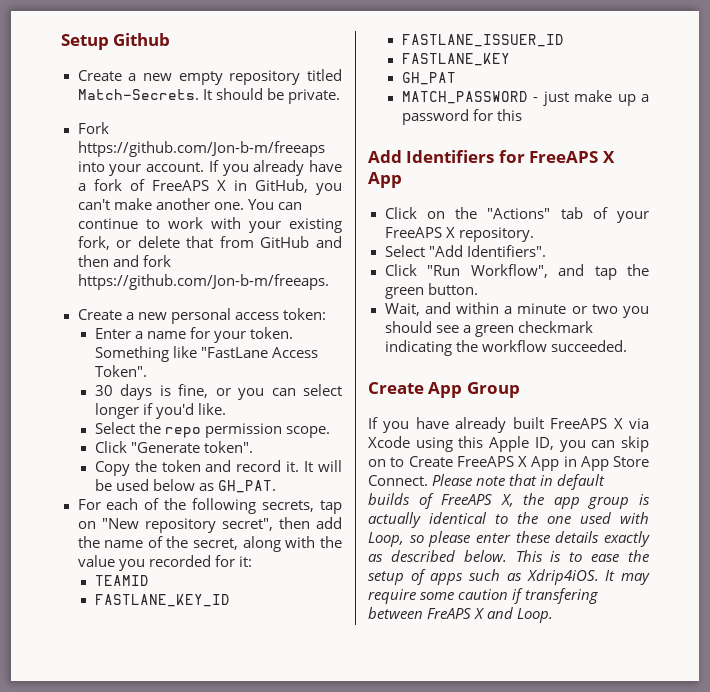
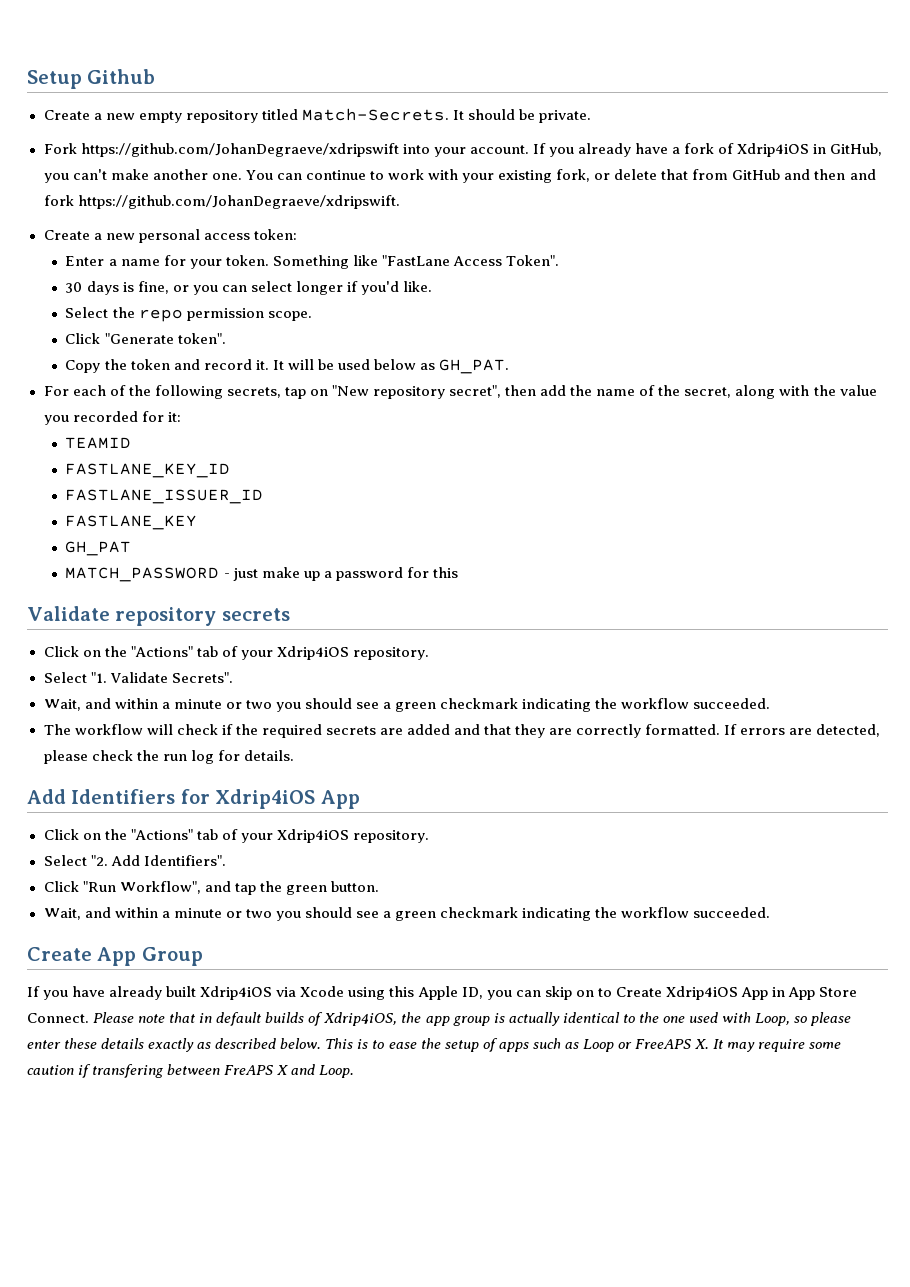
[77,141,325,157] https://github.com/Jon-b-m/freeaps -> [80,143,399,157] https://github.com/JohanDegraeve/xdripswift
[151,180,226,191] FreeAPS X -> [737,143,810,157] Xdrip4iOS
[77,274,329,290] https://github.com/Jon-b-m/freeaps. -> [77,195,400,209] https://github.com/JohanDegraeve/xdripswift.
(522, 115) none -> [27,606,290,626] [43,646,429,660] [43,672,233,683] [43,698,771,712] [43,724,881,738] [43,750,294,764] // Validate repository secrets // Click on the "Actions" tab of your Xdrip4iOS repository. // Select "1. Validate Secrets". // Wait, and within a minute or two you should see a green checkmark indicating the workflow succeeded. // The workflow will check if the required secrets are added and that they are correctly formatted. If errors are detected, please check the run log for details.
[529,151,615,163] FreeAPS X -> [215,789,316,809] Xdrip4iOS
[384,227,534,242] [384,245,463,257] FreeAPS X repository. // Select "Add -> [276,829,429,843] [43,855,140,866] Xdrip4iOS repository. // Select "2. Add
[550,418,623,429] FreeAPS X -> [200,986,273,1000] Xdrip4iOS
[456,456,527,467] FreeAPS X -> [665,986,738,1000] Xdrip4iOS
[441,494,514,507] FreeAPS X, -> [324,1012,398,1026] Xdrip4iOS,
[526,569,599,585] Xdrip4iOS. -> [582,1039,709,1052] Loop or FreeAPS X.

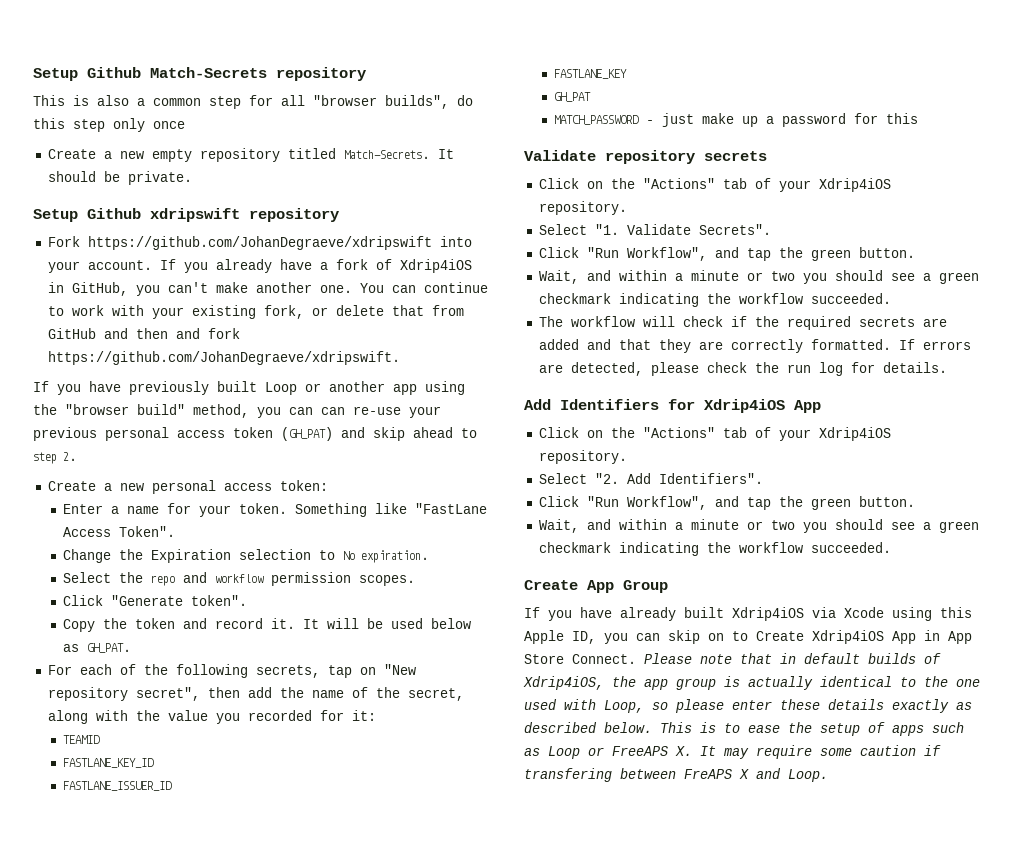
[27,69,156,89] Setup Github -> [33,67,366,81] [33,95,473,109] [33,118,185,132] Setup Github Match-Secrets repository // This is also a common step for all "browser builds", do this step only once
(591, 116) none -> [33,208,339,222] // Setup Github xdripswift repository
(400, 202) none -> [33,381,465,395] [33,404,441,418] [33,427,477,441] [33,452,77,464] // If you have previously built Loop or another app using the "browser build" method, you can can re-use your previous personal access token (GH_PAT) and skip ahead to step 2.
[65,281,433,295] 30 days is fine, or you can select longer if you'd like. -> [62,549,429,563] Change the Expiration selection to No expiration.
[186,308,312,321] permission scope. -> [182,572,415,586] and workflow permission scopes.
(233, 677) none -> [538,247,915,261] // Click "Run Workflow", and tap the green button.

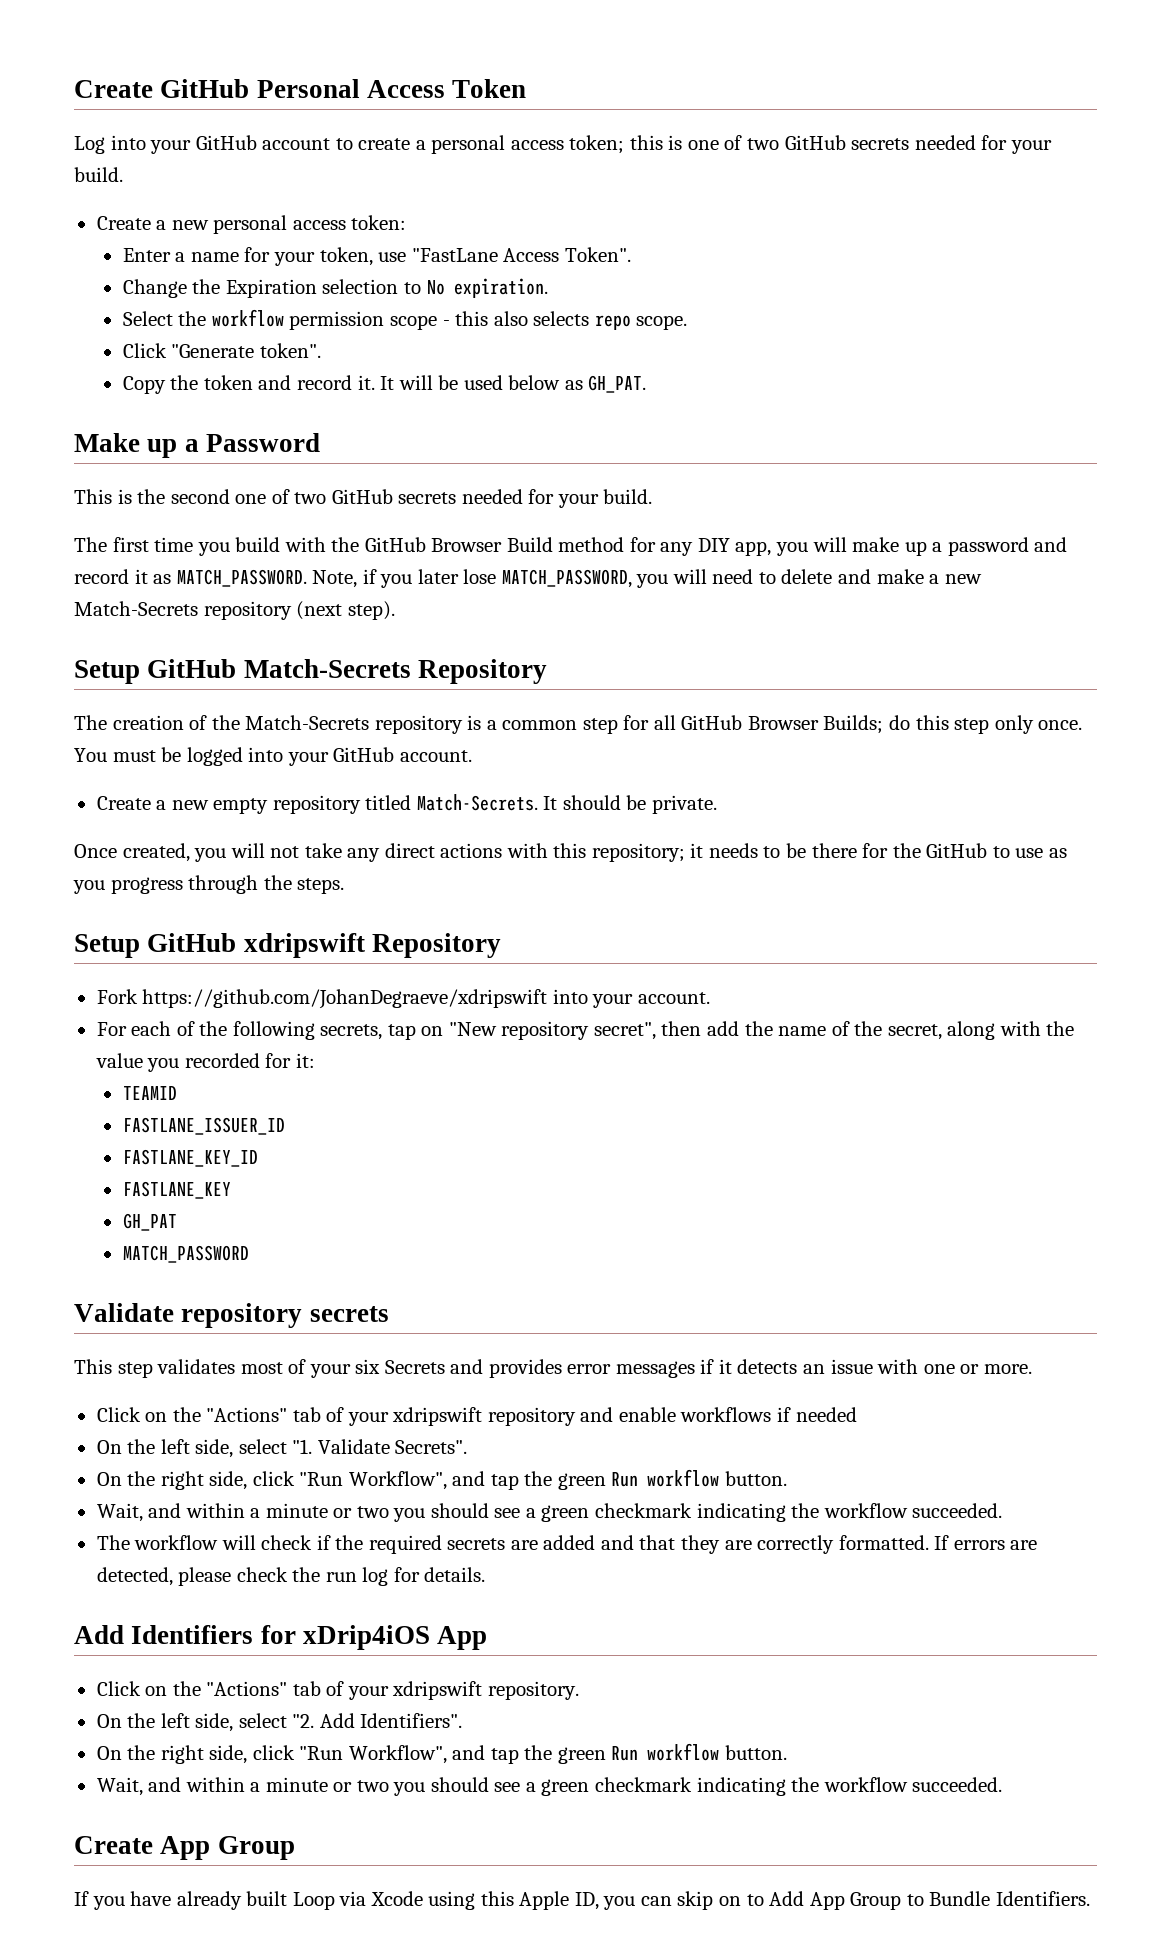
[33,67,366,81] [33,95,473,109] [33,118,185,132] [47,148,454,162] [47,171,192,185] [33,208,339,222] [47,236,472,250] [47,259,472,273] [47,282,488,296] [47,305,464,319] [47,328,240,339] [47,351,400,365] [33,381,465,395] [33,404,441,418] [33,427,477,441] [33,452,77,464] Setup Github Match-Secrets repository // This is also a common step for all "browser builds", do this step only once // Create a new empty repository titled Match-Secrets. It should be private. // Setup Github xdripswift repository // Fork https://github.com/JohanDegraeve/xdripswift into your account. If you already have a fork of Xdrip4iOS in GitHub, you can't make another one. You can continue to work with your existing fork, or delete that from GitHub and then and fork https://github.com/JohanDegraeve/xdripswift. // If you have previously built Loop or another app using the "browser build" method, you can can re-use your previous personal access token (GH_PAT) and skip ahead to step 2. -> [74,79,527,98] [74,135,1052,154] [74,167,123,182] Create GitHub Personal Access Token // Log into your GitHub account to create a personal access token; this is one of two GitHub secrets needed for your build.
[238,503,407,517] token. Something like -> [319,247,407,266] token, use
[150,572,415,586] repo and workflow permission scopes. -> [211,309,688,330] workflow permission scope - this also selects repo scope.
(131, 648) none -> [74,433,320,458] [74,489,653,508] [74,537,1068,556] [74,569,982,588] [74,601,395,620] [74,659,547,684] [74,715,1083,734] [74,747,472,766] [96,794,717,814] [74,843,1067,862] [73,875,345,894] [74,933,501,958] [96,989,710,1009] // Make up a Password // This is the second one of two GitHub secrets needed for your build. // The first time you build with the GitHub Browser Build method for any DIY app, you will make up a password and record it as MATCH_PASSWORD. Note, if you later lose MATCH_PASSWORD, you will need to delete and make a new Match-Secrets repository (next step). // Setup GitHub Match-Secrets Repository // The creation of the Match-Secrets repository is a common step for all GitHub Browser Builds; do this step only once. You must be logged into your GitHub account. // Create a new empty repository titled Match-Secrets. It should be private. // Once created, you will not take any direct actions with this repository; it needs to be there for the GitHub to use as you progress through the steps. // Setup GitHub xdripswift Repository // Fork https://github.com/JohanDegraeve/xdripswift into your account.
(100, 739) none -> [122,1117,285,1135] // FASTLANE_ISSUER_ID
[62,781,172,791] // FASTLANE_ISSUER_ID -> (258, 1158) none
[645,113,918,127] [524,150,767,164] [538,178,891,192] [538,201,627,215] [538,224,771,235] [538,247,851,261] - just make up a password for this // Validate repository secrets // Click on the "Actions" tab of your Xdrip4iOS repository. // Select "1. Validate Secrets". // Click "Run Workflow", and tap the green -> [74,1303,389,1328] [74,1359,1032,1378] [96,1407,857,1426] [96,1439,468,1458] [96,1469,720,1490] // Validate repository secrets // This step validates most of your six Secrets and provides error messages if it detects an issue with one or more. // Click on the "Actions" tab of your xdripswift repository and enable workflows if needed // On the left side, select "1. Validate Secrets". // On the right side, click "Run Workflow", and tap the green Run workflow
[704,399,785,413] Xdrip4iOS -> [302,1625,430,1650] xDrip4iOS
[818,427,891,441] [538,450,627,464] [538,473,763,484] [538,496,851,510] Xdrip4iOS repository. // Select "2. Add Identifiers". // Click "Run Workflow", and tap the green -> [392,1681,579,1700] [96,1713,463,1732] [96,1743,720,1764] xdripswift repository. // On the left side, select "2. Add Identifiers". // On the right side, click "Run Workflow", and tap the green Run workflow
[732,607,804,621] Xdrip4iOS -> [292,1892,335,1910] Loop
[756,630,972,644] [524,653,941,664] [523,676,980,690] [524,699,972,713] [524,722,964,736] [524,745,941,759] [524,768,828,782] Create Xdrip4iOS App in App Store Connect. Please note that in default builds of Xdrip4iOS, the app group is actually identical to the one used with Loop, so please enter these details exactly as described below. This is to ease the setup of apps such as Loop or FreeAPS X. It may require some caution if transfering between FreAPS X and Loop. -> [769,1891,1090,1910] Add App Group to Bundle Identifiers.

